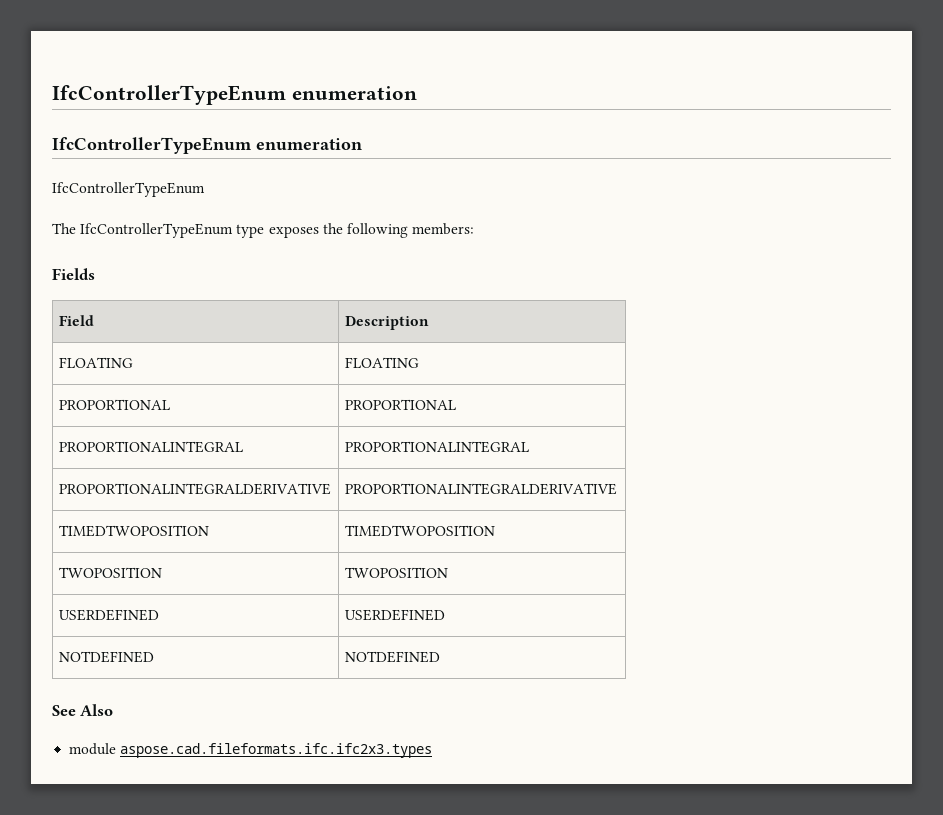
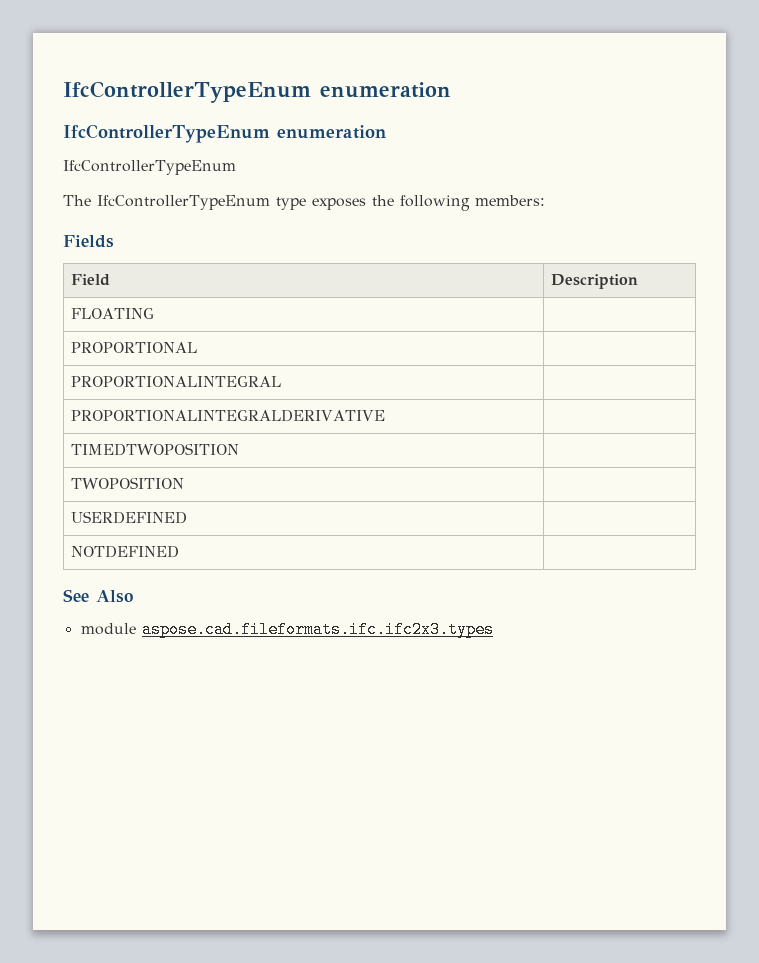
[344,357,419,368] FLOATING -> (155, 313) none
[344,399,456,410] PROPORTIONAL -> (198, 347) none
[344,441,529,453] PROPORTIONALINTEGRAL -> (282, 381) none
[344,483,617,495] PROPORTIONALINTEGRALDERIVATIVE -> (386, 415) none
[344,525,495,537] TIMEDTWOPOSITION -> (240, 449) none
[344,567,448,578] TWOPOSITION -> (185, 483) none
[344,609,445,621] USERDEFINED -> (188, 517) none
[344,651,440,663] NOTDEFINED -> (180, 551) none

